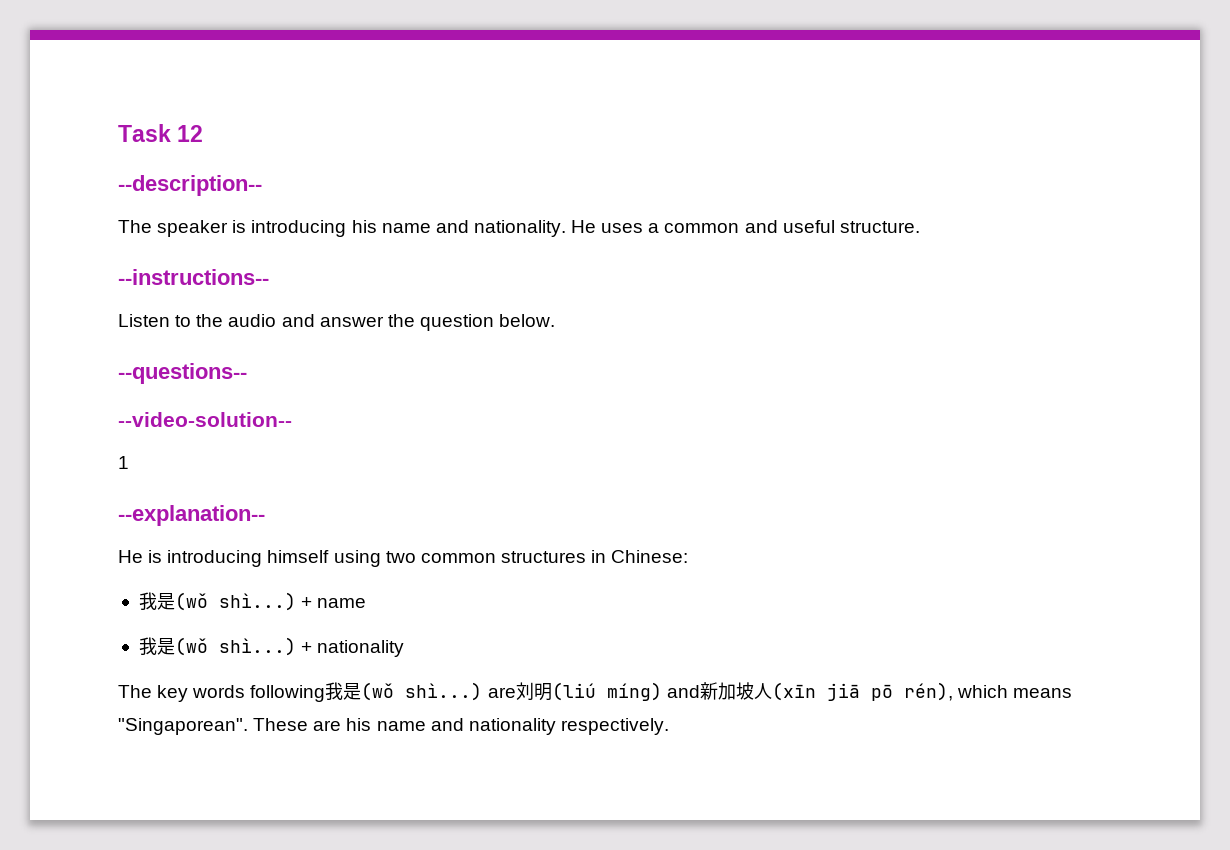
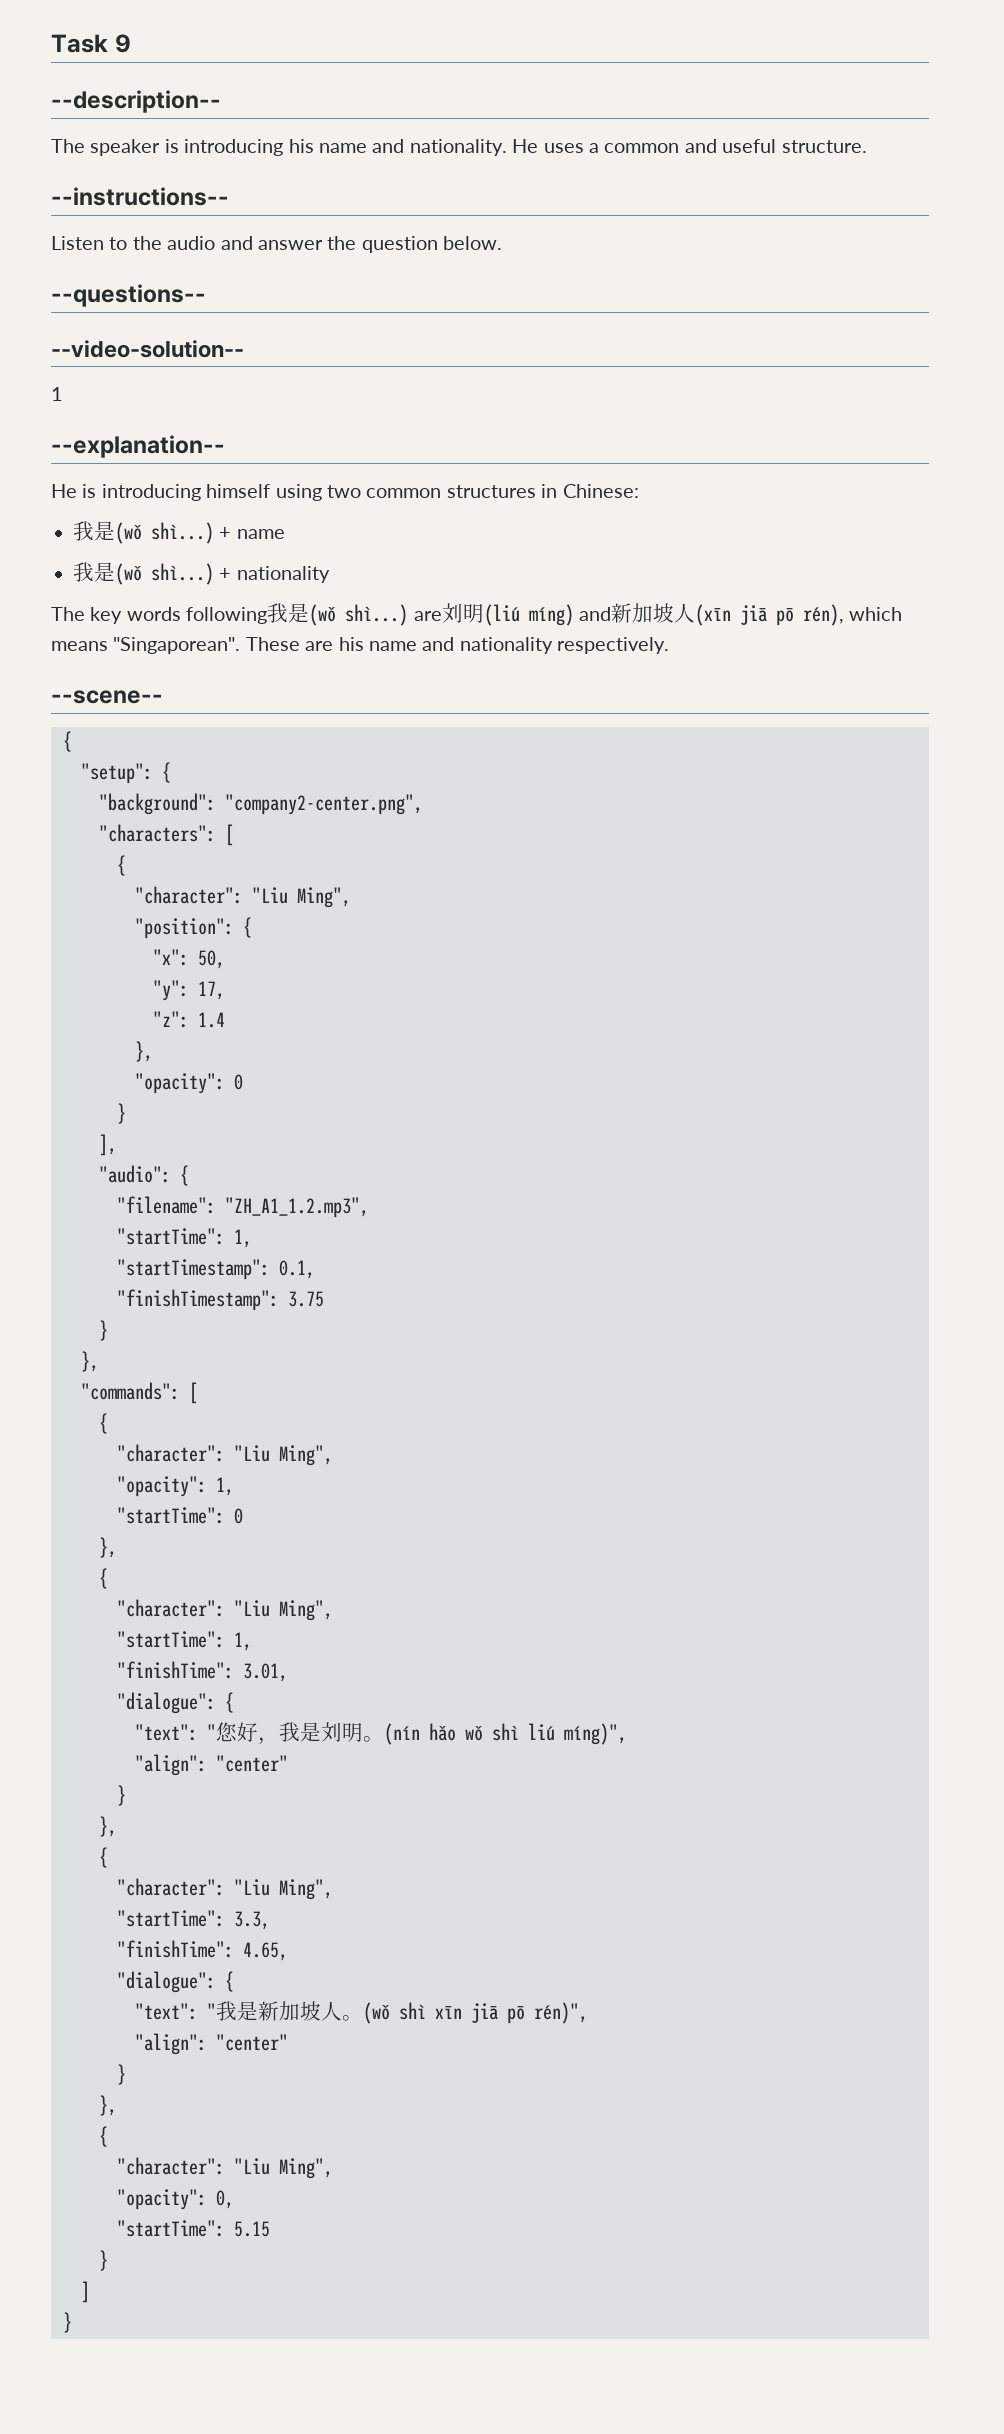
[177,125,204,142] 12 -> [114,34,131,53] 9
(669, 726) none -> [51,690,163,704] [63,731,72,752] [81,762,171,784] [99,793,423,815] [99,824,234,846] [117,855,126,876] [135,886,351,908] [135,917,252,939] [153,949,225,969] [153,980,225,1001] [153,1011,225,1028] [135,1041,153,1062] [135,1073,243,1094] [117,1103,126,1124] [99,1134,117,1156] [99,1165,189,1186] [117,1196,369,1218] [117,1228,252,1248] [117,1259,315,1280] [117,1289,324,1311] [99,1320,108,1341] [81,1351,99,1372] [81,1382,198,1404] [99,1413,108,1434] [117,1444,333,1466] [117,1476,234,1497] [117,1507,243,1524] [99,1537,117,1558] [99,1568,108,1589] [117,1599,333,1621] [117,1631,252,1651] [117,1661,288,1682] [117,1692,234,1714] [135,1722,627,1745] [135,1754,288,1776] [117,1785,126,1806] [99,1816,117,1837] [99,1847,108,1868] [117,1878,333,1900] [117,1910,270,1930] [117,1940,288,1961] [117,1971,234,1993] [135,2001,588,2024] [135,2033,288,2055] [117,2064,126,2085] [99,2095,117,2116] [99,2126,108,2147] [117,2157,333,2179] [117,2189,234,2210] [117,2220,270,2237] [99,2250,108,2271] [81,2281,90,2303] [63,2312,72,2333] // --scene-- // { // "setup": { // "background": "company2-center.png", // "characters": [ // { // "character": "Liu Ming", // "position": { // "x": 50, // "y": 17, // "z": 1.4 // }, // "opacity": 0 // } // ], // "audio": { // "filename": "ZH_A1_1.2.mp3", // "startTime": 1, // "startTimestamp": 0.1, // "finishTimestamp": 3.75 // } // }, // "commands": [ // { // "character": "Liu Ming", // "opacity": 1, // "startTime": 0 // }, // { // "character": "Liu Ming", // "startTime": 1, // "finishTime": 3.01, // "dialogue": { // "text": "您好，我是刘明。(nín hǎo wǒ shì liú míng)", // "align": "center" // } // }, // { // "character": "Liu Ming", // "startTime": 3.3, // "finishTime": 4.65, // "dialogue": { // "text": "我是新加坡人。(wǒ shì xīn jiā pō rén)", // "align": "center" // } // }, // { // "character": "Liu Ming", // "opacity": 0, // "startTime": 5.15 // } // ] // }

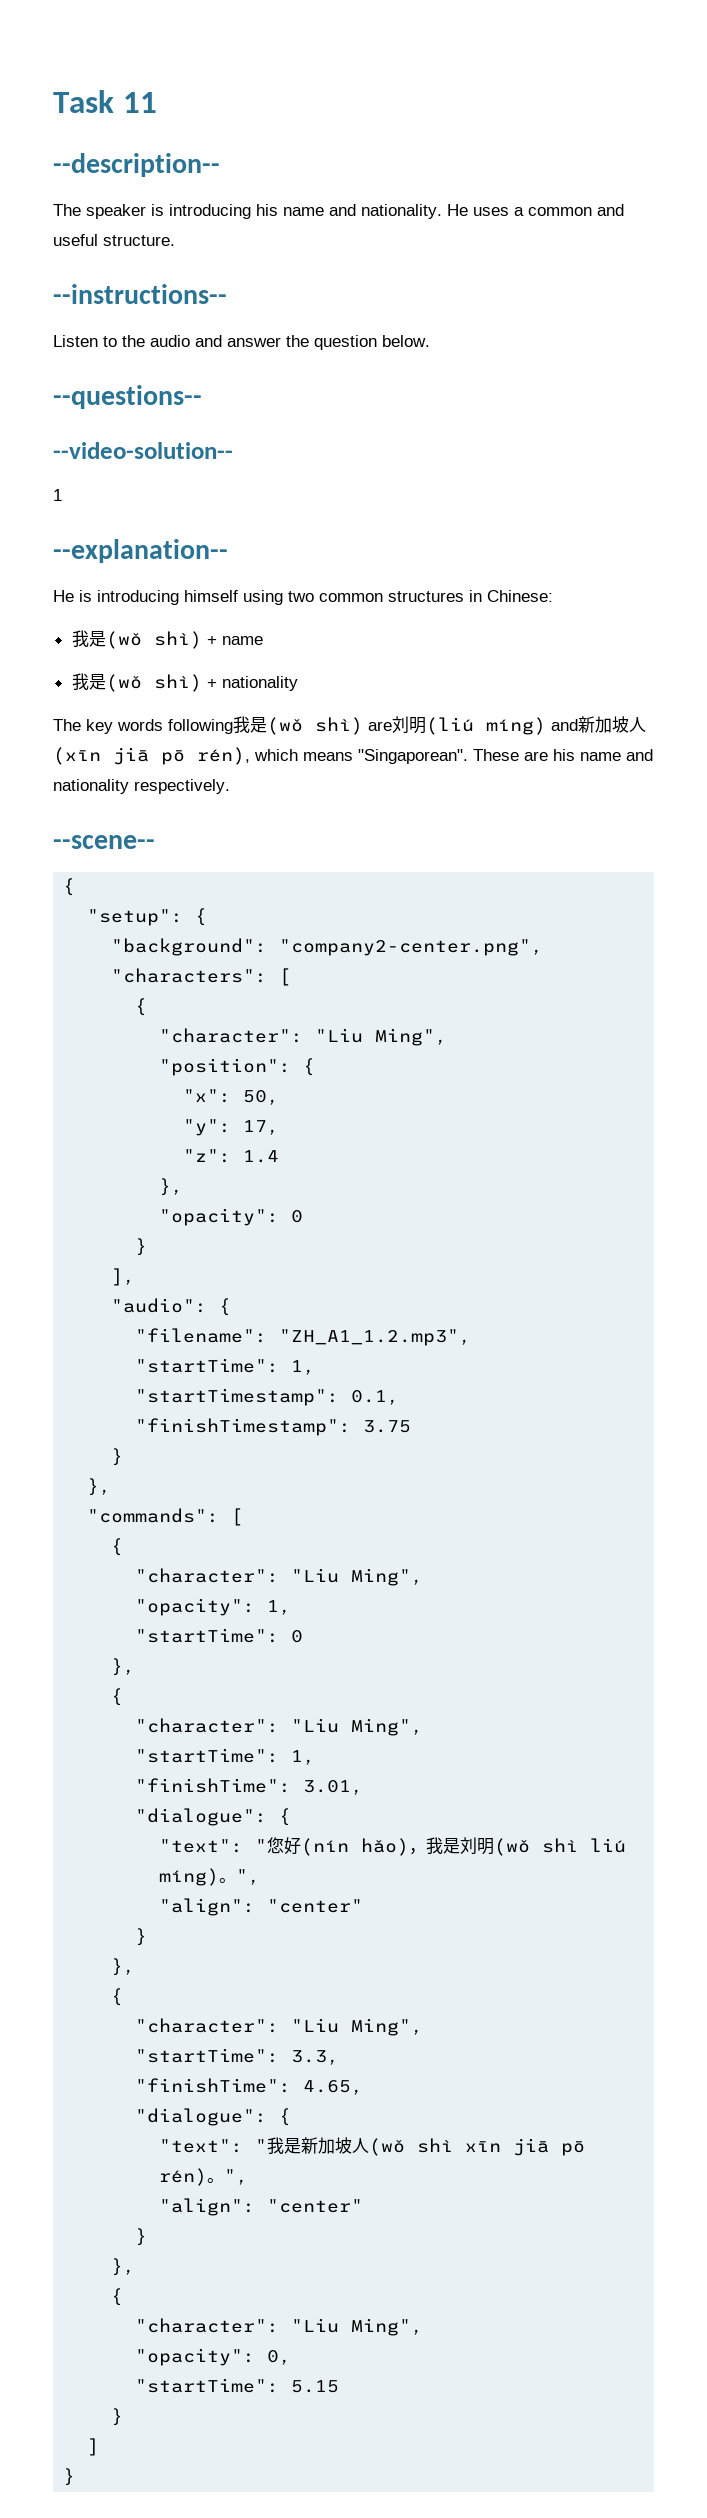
[114,34,131,53] 9 -> [122,92,157,113] 11
[151,522,214,544] shì...) -> [153,631,202,649] shì)
[151,563,214,585] shì...) -> [153,674,202,692] shì)
[345,604,409,626] shì...) -> [315,717,363,735] shì)
(258, 1732) none -> [301,1838,410,1856] (nín hǎo)
[363,1723,627,1745] 。(nín hǎo wǒ shì liú míng)", -> [494,1838,627,1856] [159,1868,261,1886] (wǒ shì liú míng)。",
[342,2015,363,2021] 。 -> (370, 2145) none
[534,2002,588,2024] rén)", -> [159,2168,249,2186] rén)。",

